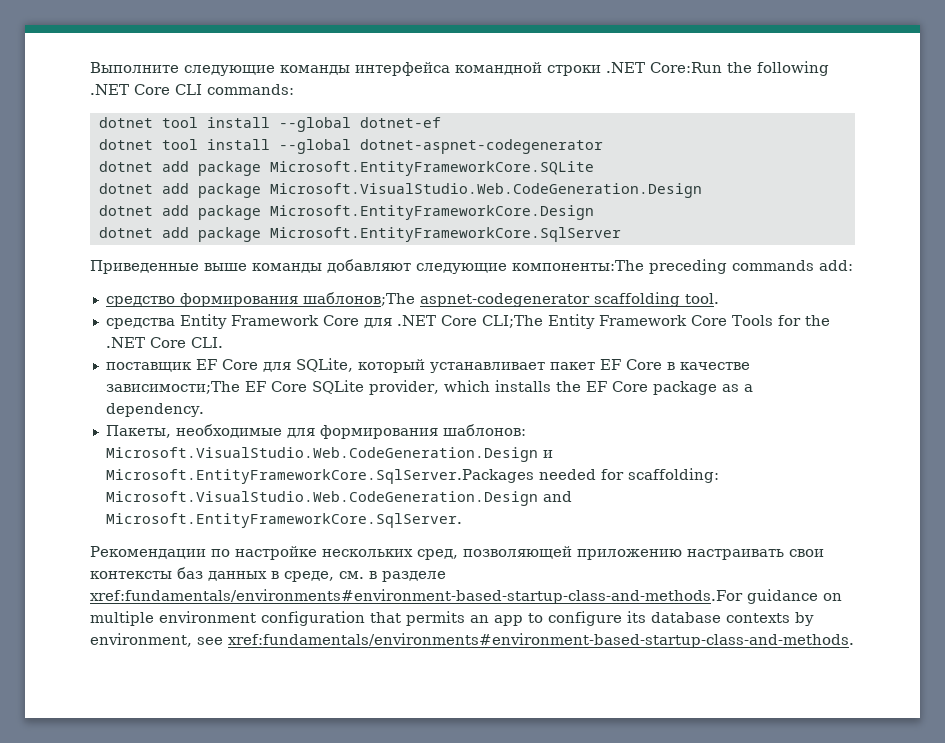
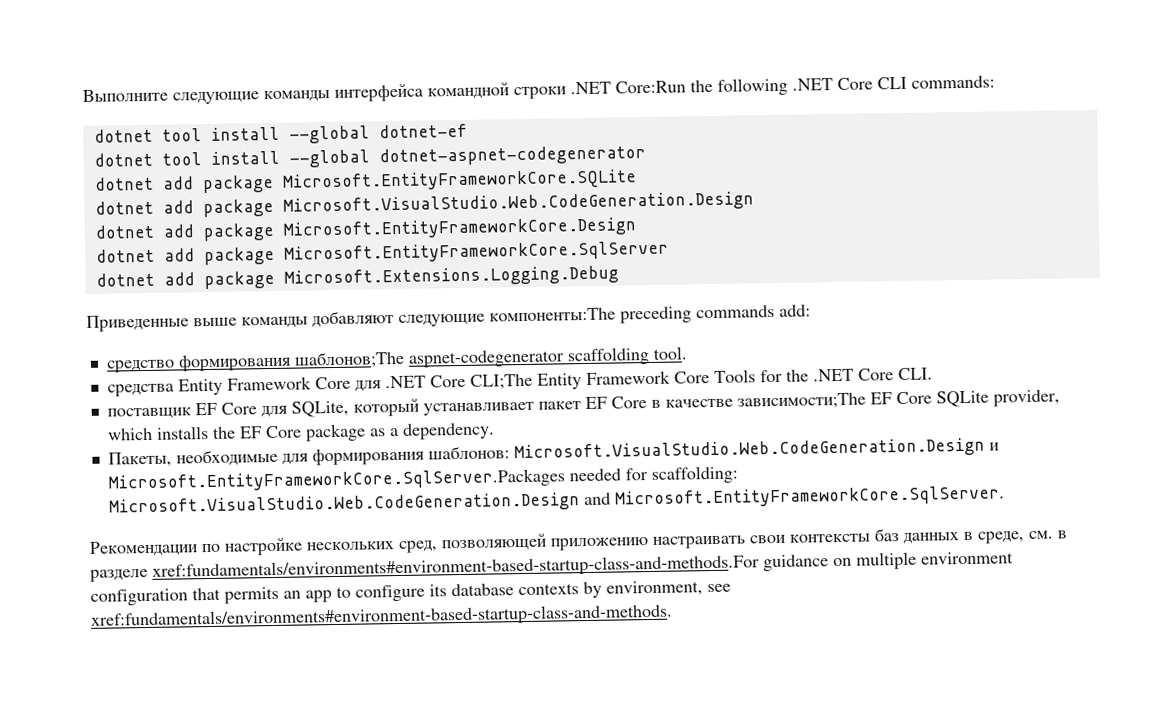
(621, 234) none -> [95,265,619,290] // dotnet add package Microsoft.Extensions.Logging.Debug

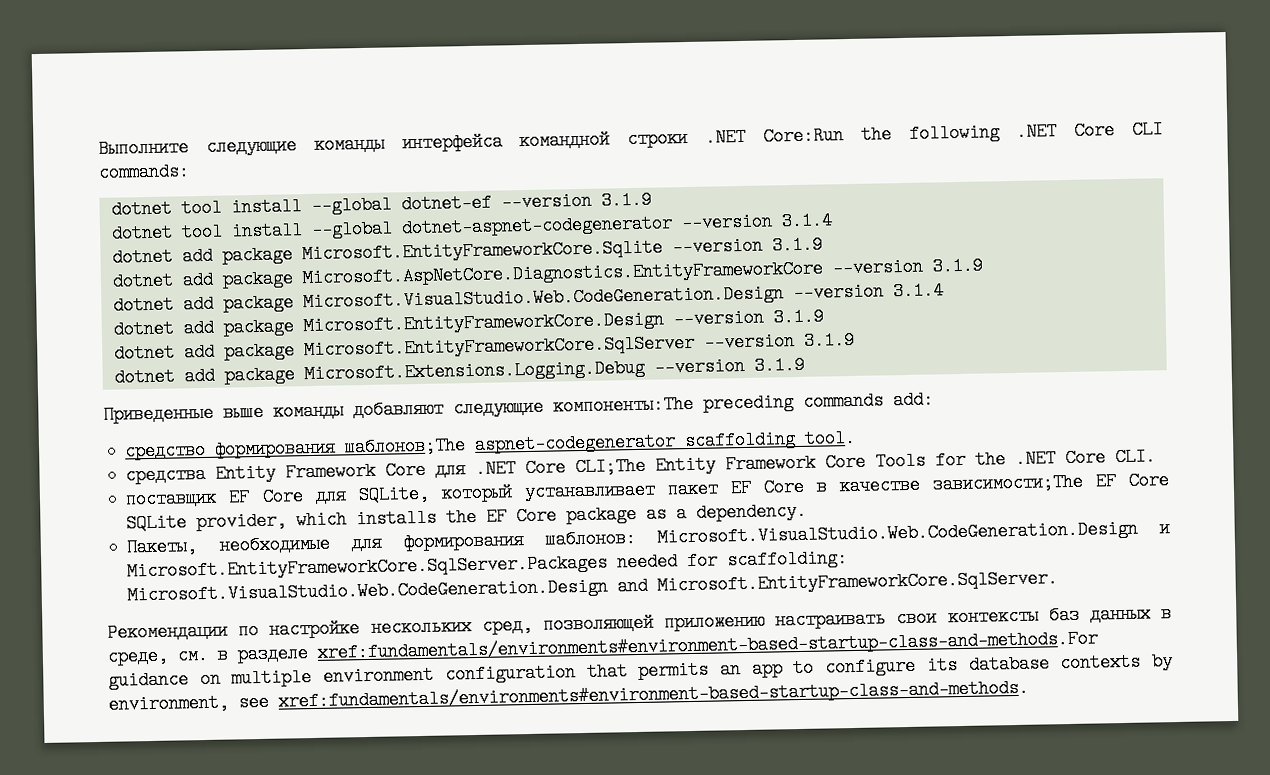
(468, 131) none -> [500,190,652,212] --version 3.1.9
[94,169,637,194] // dotnet add package Microsoft.EntityFrameworkCore.SQLite -> [680,211,833,233] [111,235,823,267] [111,256,983,291] --version 3.1.4 // dotnet add package Microsoft.EntityFrameworkCore.Sqlite --version 3.1.9 // dotnet add package Microsoft.AspNetCore.Diagnostics.EntityFrameworkCore --version 3.1.9
(754, 203) none -> [792,281,944,303] --version 3.1.4
(636, 228) none -> [672,307,824,329] --version 3.1.9
(669, 252) none -> [703,330,855,352] --version 3.1.9
(619, 276) none -> [653,355,805,377] --version 3.1.9

